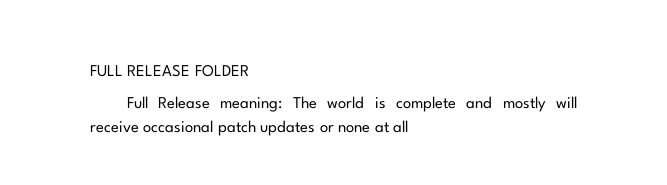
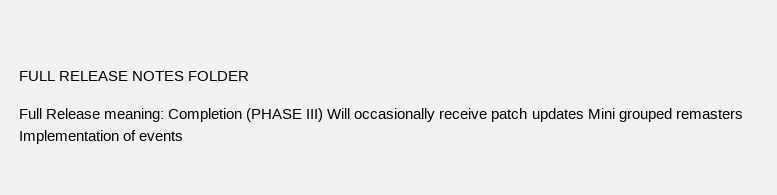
(191, 70) none -> [132,71,185,81] NOTES
[292,96,578,112] [90,120,409,136] The world is complete and mostly will receive occasional patch updates or none at all -> [168,108,743,122] [19,130,184,144] Completion (PHASE III) Will occasionally receive patch updates Mini grouped remasters Implementation of events

